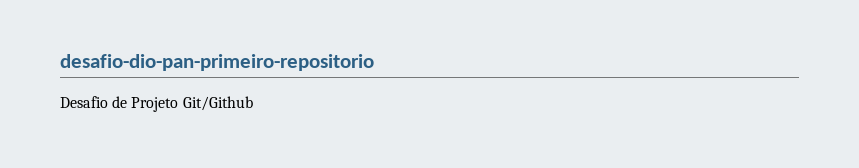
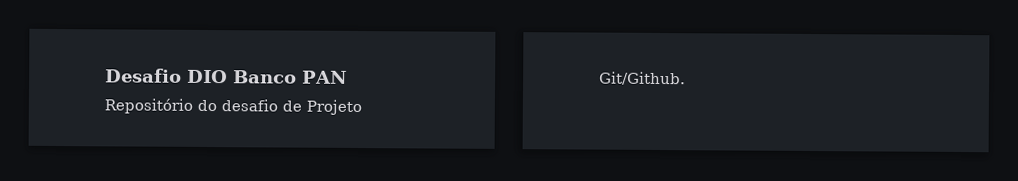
[60,54,374,71] [60,96,108,108] desafio-dio-pan-primeiro-repositorio // Desafio -> [105,68,347,84] [104,98,278,114] Desafio DIO Banco PAN // Repositório do desafio
[182,96,253,111] Git/Github -> [599,71,686,86] Git/Github.

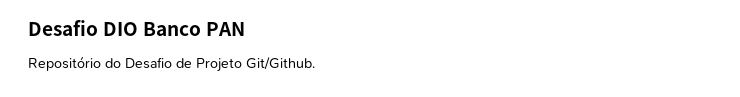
[221,99,278,112] desafio -> [125,57,172,69] Desafio

